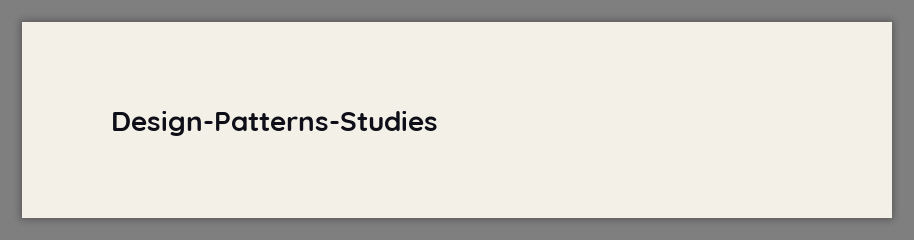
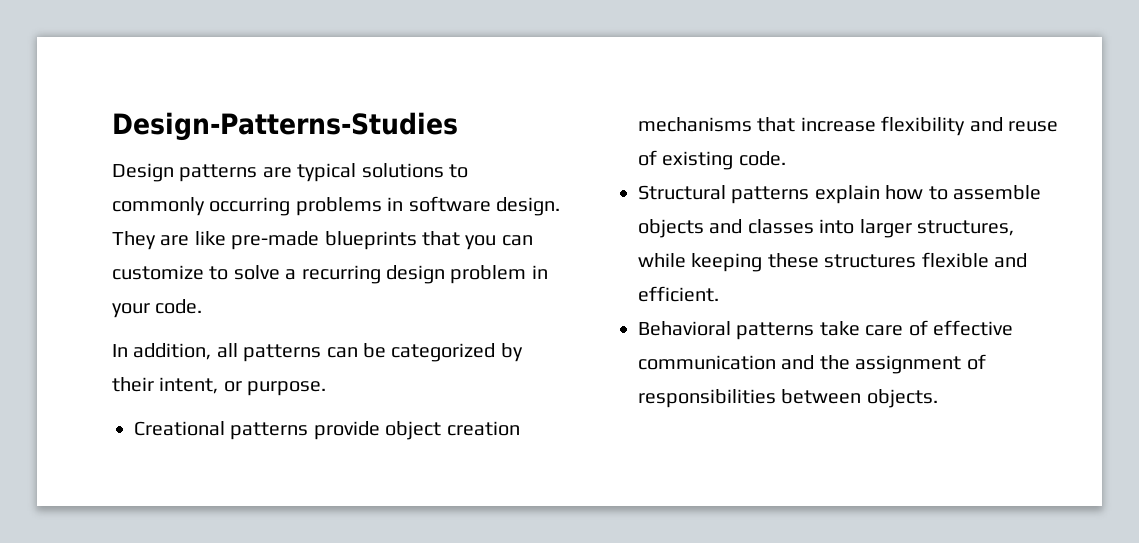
(438, 123) none -> [112,163,468,182] [112,196,560,216] [112,231,533,250] [112,265,548,284] [112,299,203,318] [112,343,523,362] [112,377,327,396] [134,421,520,440] [638,116,1058,136] [638,150,786,170] [638,185,1041,204] [638,219,1014,238] [638,252,1027,272] [638,286,719,302] [638,320,1013,340] [638,354,986,374] [638,389,938,408] // Design patterns are typical solutions to commonly occurring problems in software design. They are like pre-made blueprints that you can customize to solve a recurring design problem in your code. // In addition, all patterns can be categorized by their intent, or purpose. // Creational patterns provide object creation mechanisms that increase flexibility and reuse of existing code. // Structural patterns explain how to assemble objects and classes into larger structures, while keeping these structures flexible and efficient. // Behavioral patterns take care of effective communication and the assignment of responsibilities between objects.

